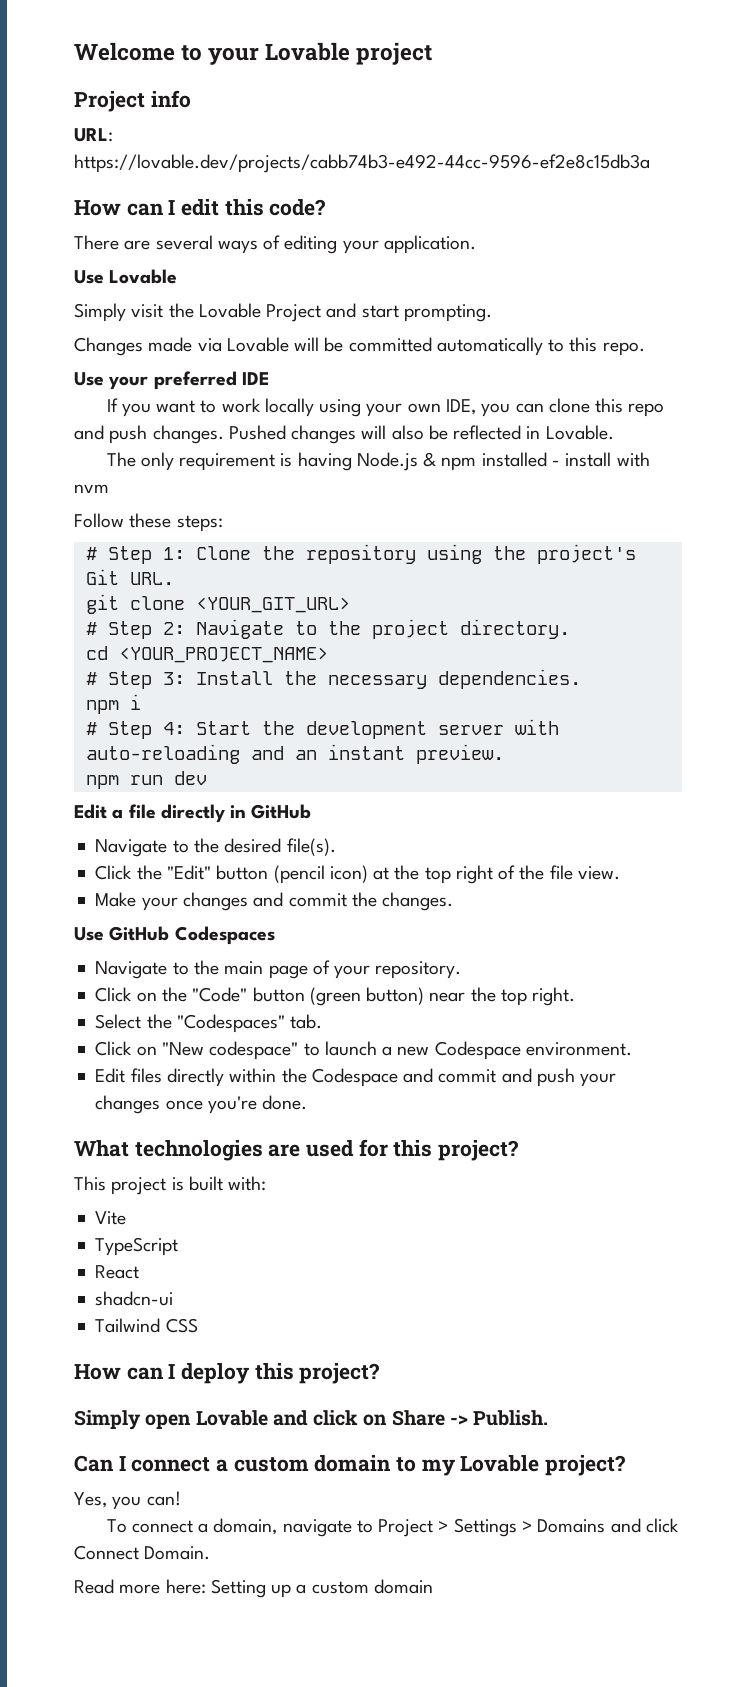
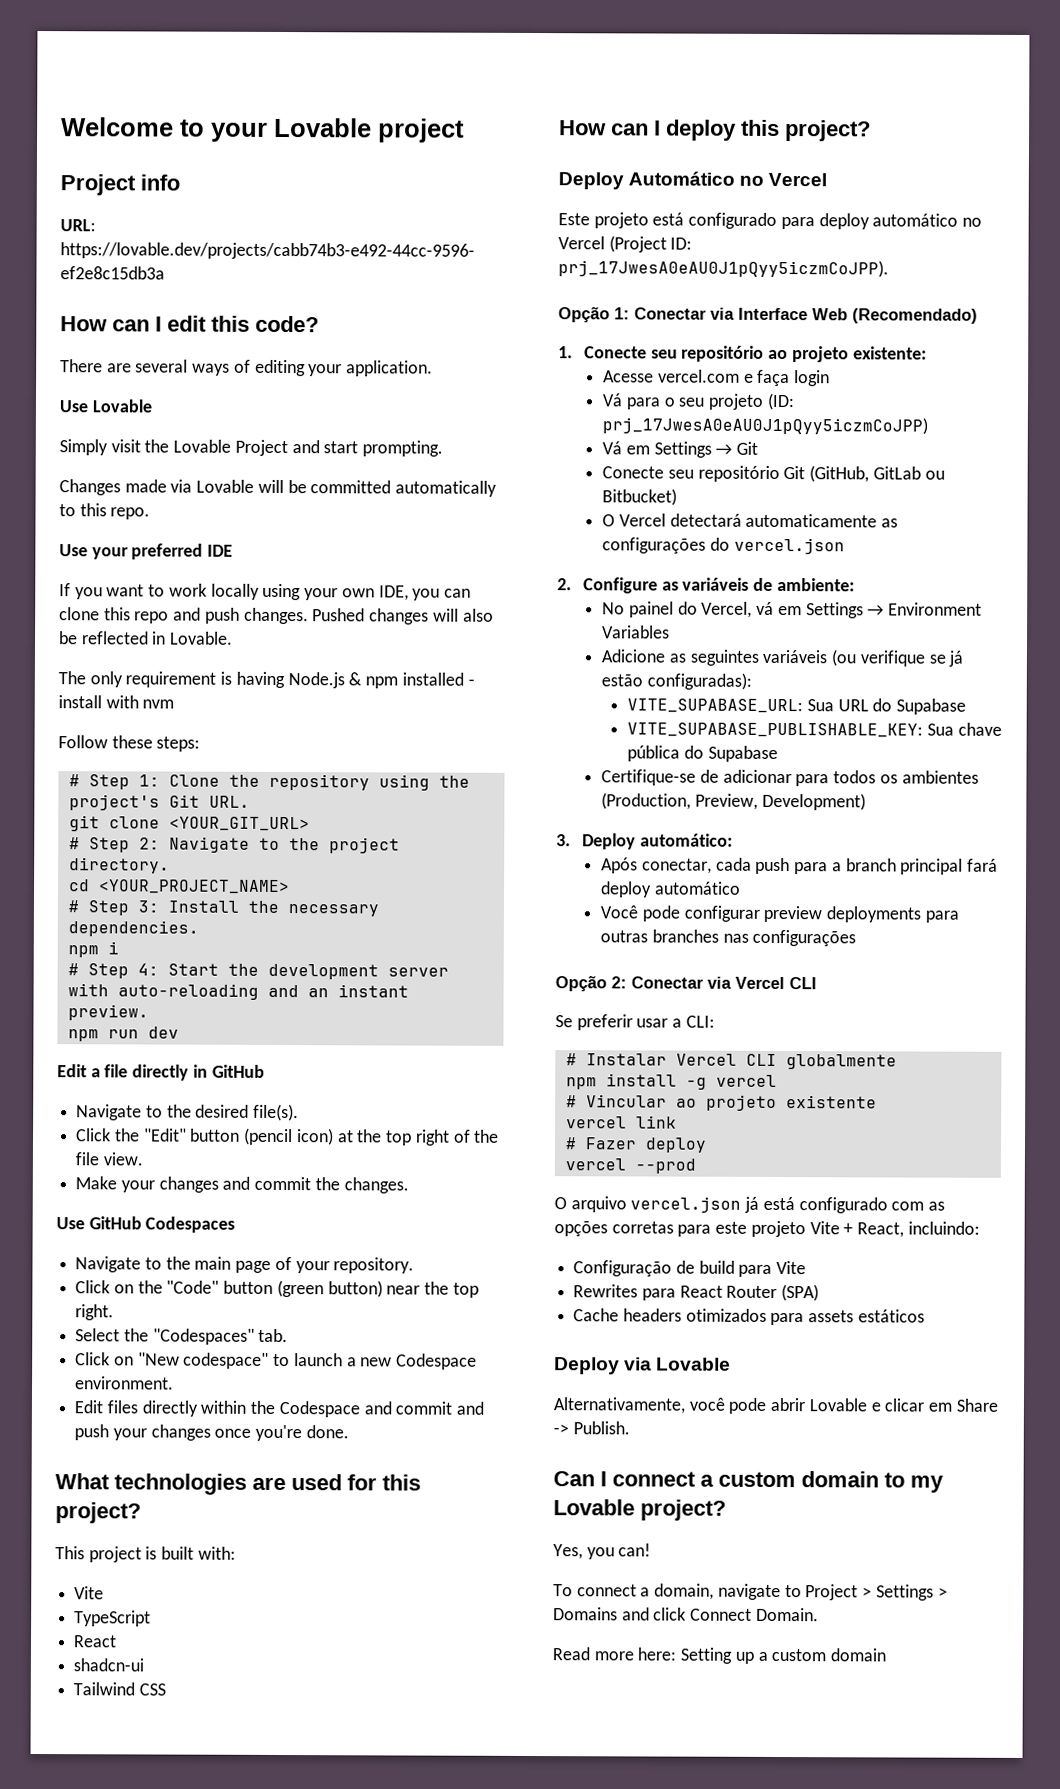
[74,1410,388,1430] Simply open Lovable and click on -> [558,171,828,190] [558,212,983,230] [558,235,693,253] [558,259,889,278] [558,306,978,324] [558,345,927,363] [603,369,831,387] [602,392,795,411] [602,416,929,435] [602,441,759,458] [602,465,945,483] [602,488,678,506] [602,513,899,528] [602,537,845,555] [557,577,855,594] [602,601,982,619] [602,625,671,639] [601,649,964,667] [601,672,752,690] [627,698,966,715] [627,722,1002,738] [627,745,778,762] [601,769,979,787] [601,792,866,811] [556,833,733,850] [601,857,998,875] [600,881,741,898] [600,905,959,923] [600,929,857,947] [555,975,817,992] [555,1014,715,1031] [565,1053,897,1070] [565,1073,777,1090] [565,1094,877,1111] [565,1115,677,1129] [564,1137,707,1153] [564,1158,696,1174] [554,1196,946,1214] [554,1220,980,1238] [573,1260,807,1277] [573,1284,820,1302] [573,1308,925,1326] [554,1357,732,1375] [553,1397,953,1414] Deploy Automático no Vercel // Este projeto está configurado para deploy automático no Vercel (Project ID: prj_17JwesA0eAU0J1pQyy5iczmCoJPP). // Opção 1: Conectar via Interface Web (Recomendado) // 1. Conecte seu repositório ao projeto existente: // Acesse vercel.com e faça login // Vá para o seu projeto (ID: prj_17JwesA0eAU0J1pQyy5iczmCoJPP) // Vá em Settings → Git // Conecte seu repositório Git (GitHub, GitLab ou Bitbucket) // O Vercel detectará automaticamente as configurações do vercel.json // 2. Configure as variáveis de ambiente: // No painel do Vercel, vá em Settings → Environment Variables // Adicione as seguintes variáveis (ou verifique se já estão configuradas): // VITE_SUPABASE_URL: Sua URL do Supabase // VITE_SUPABASE_PUBLISHABLE_KEY: Sua chave pública do Supabase // Certifique-se de adicionar para todos os ambientes (Production, Preview, Development) // 3. Deploy automático: // Após conectar, cada push para a branch principal fará deploy automático // Você pode configurar preview deployments para outras branches nas configurações // Opção 2: Conectar via Vercel CLI // Se preferir usar a CLI: // # Instalar Vercel CLI globalmente // npm install -g vercel // # Vincular ao projeto existente // vercel link // # Fazer deploy // vercel --prod // O arquivo vercel.json já está configurado com as opções corretas para este projeto Vite + React, incluindo: // Configuração de build para Vite // Rewrites para React Router (SPA) // Cache headers otimizados para assets estáticos // Deploy via Lovable // Alternativamente, você pode abrir Lovable e clicar em

